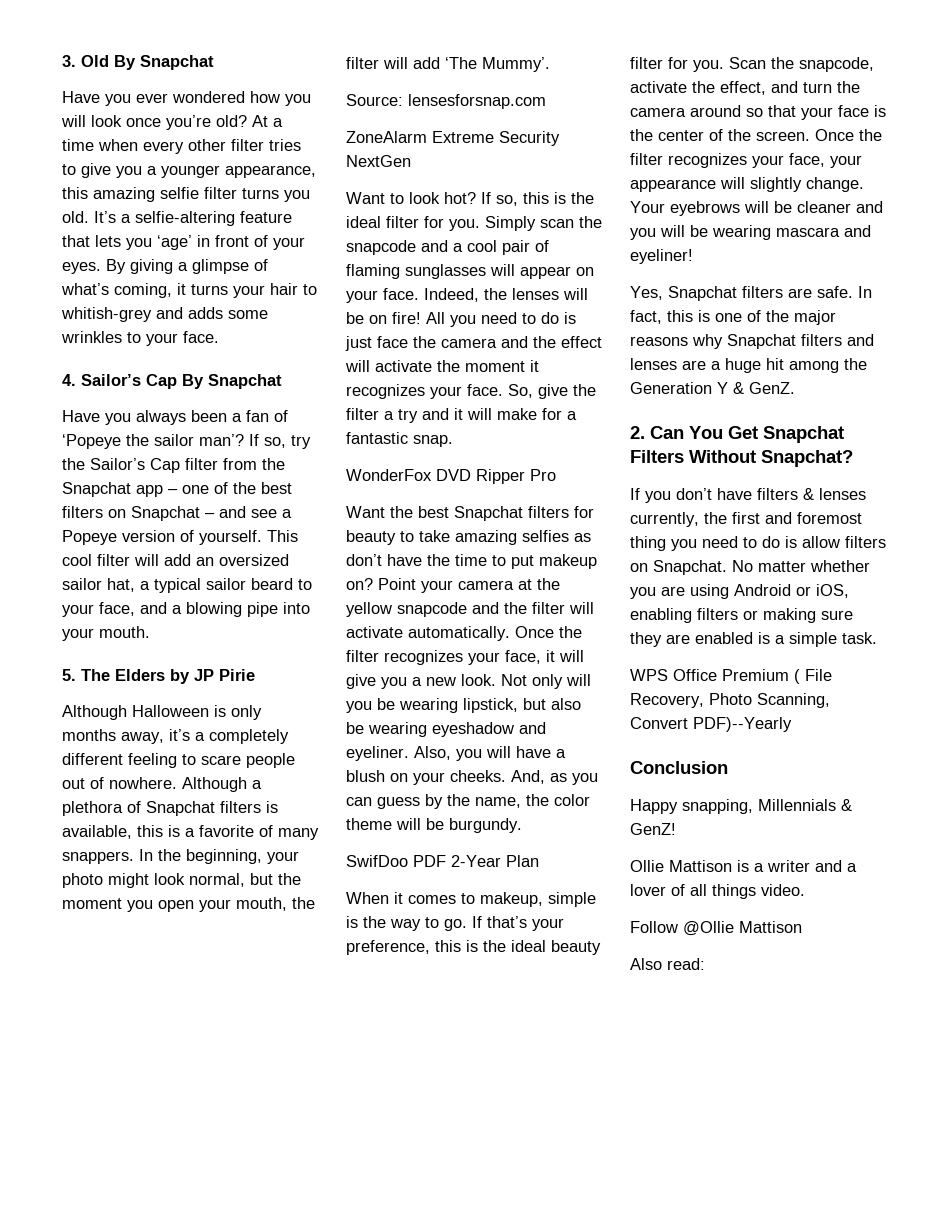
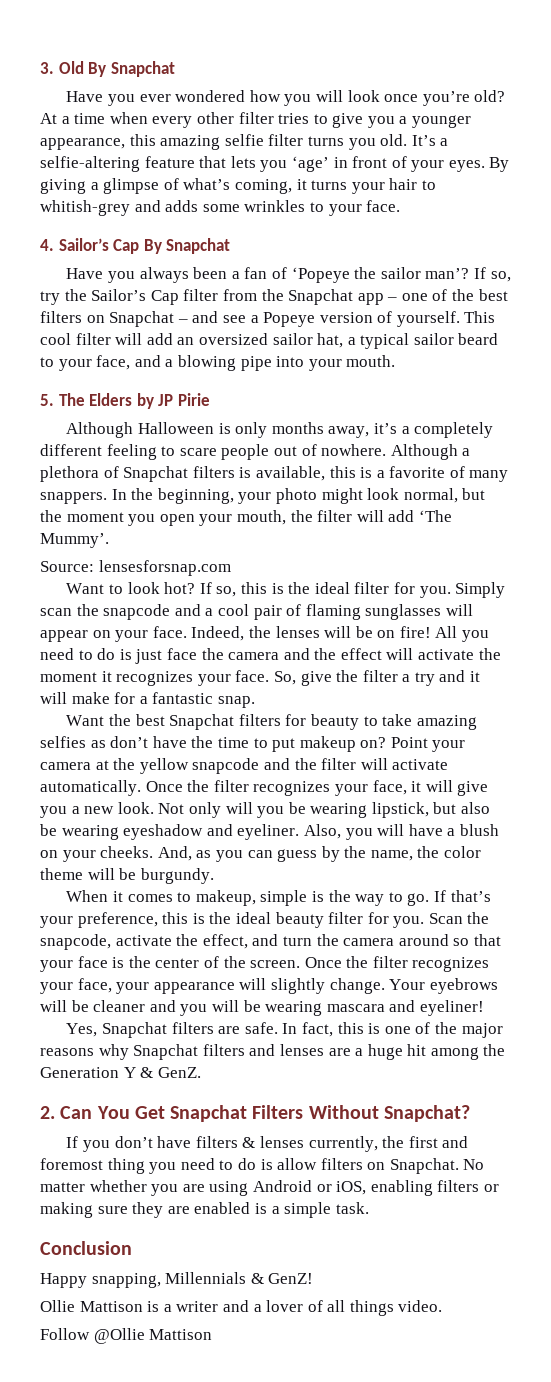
[346,131,560,146] [346,155,411,167] // ZoneAlarm Extreme Security NextGen -> (231, 568) none
[346,469,556,484] // WonderFox DVD Ripper Pro -> (255, 702) none
[346,855,539,867] // SwifDoo PDF 2-Year Plan -> (214, 876) none
[630,669,832,684] [630,693,830,708] [630,717,792,732] // WPS Office Premium ( File Recovery, Photo Scanning, Convert PDF)--Yearly -> (369, 1208) none
[630,958,705,970] // Also read: -> (213, 1334) none

